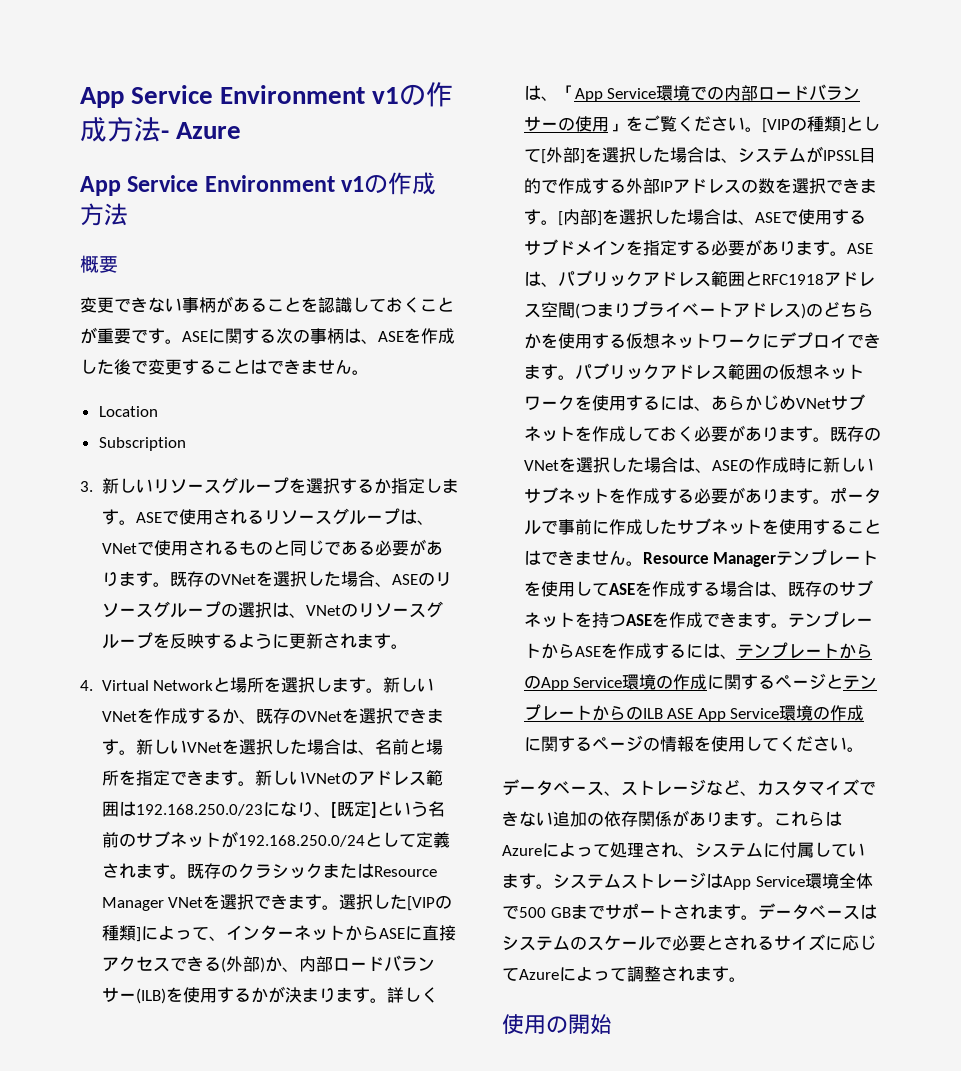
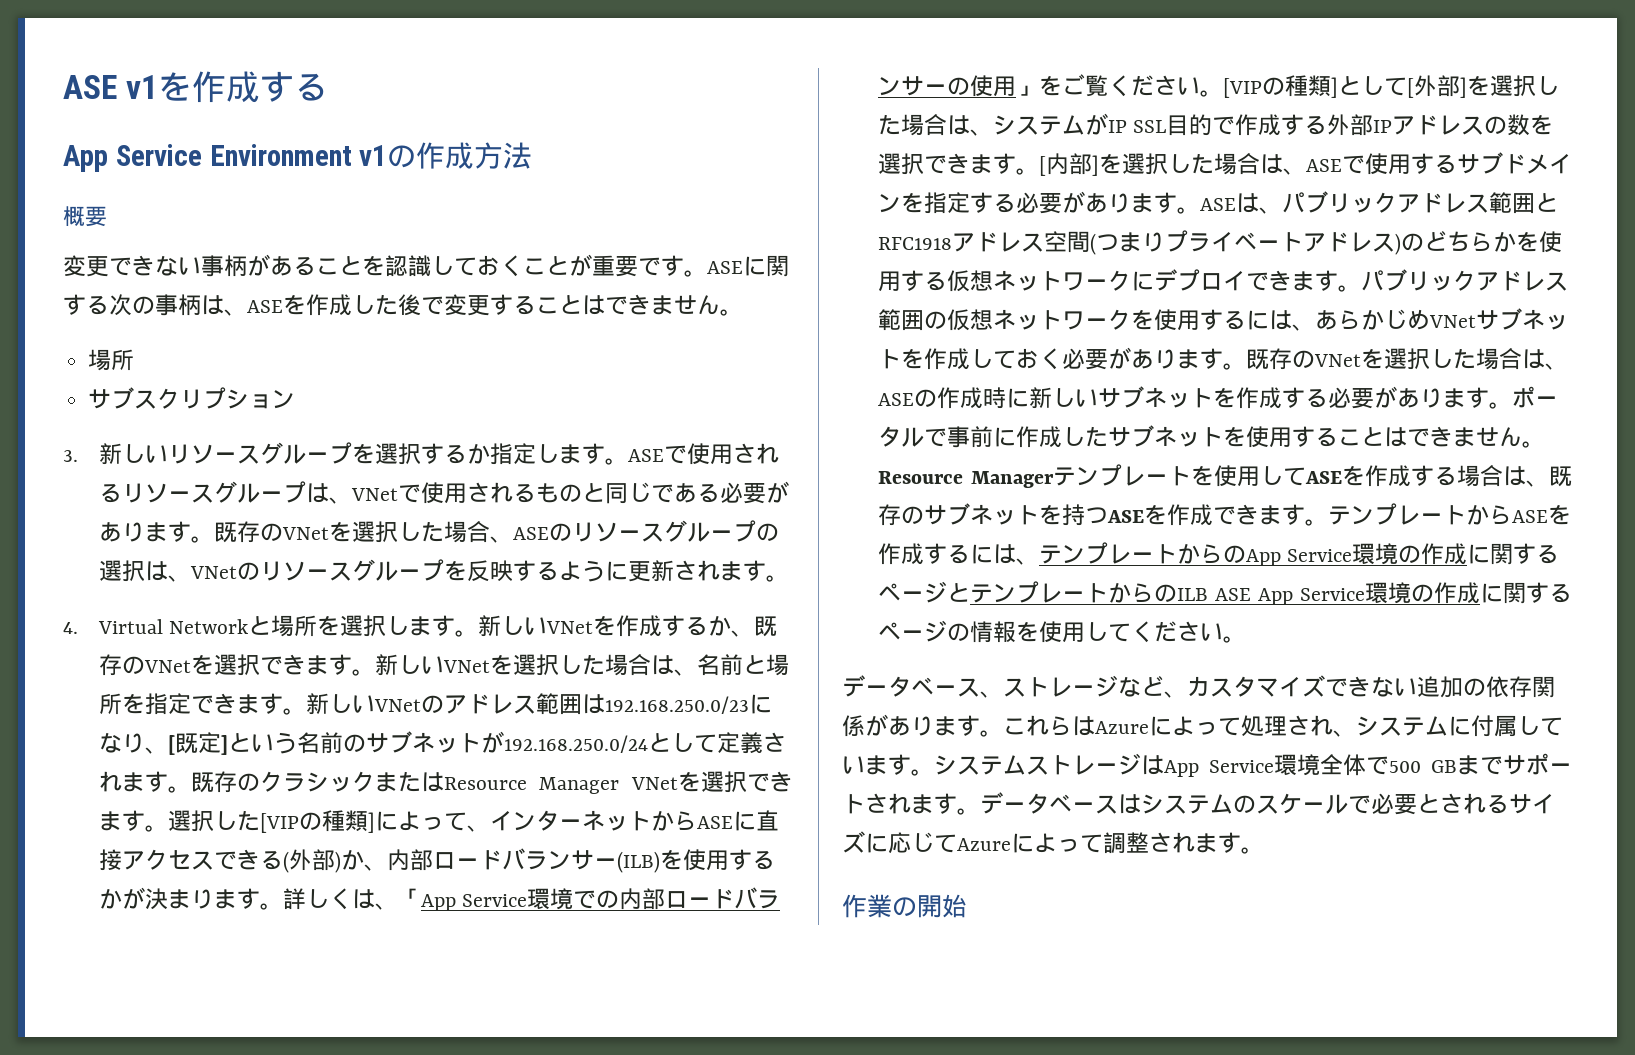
[80,82,454,108] [80,117,242,142] App Service Environment v1の作成方法- Azure -> [63,71,329,103] ASE v1を作成する
[98,406,158,417] [98,437,186,451] Location // Subscription -> [88,349,135,371] [88,387,296,409] 場所 // サブスクリプション
[822,150,859,161] IPSSL -> [1107,120,1167,133] IP SSL
[502,1014,546,1034] 使用 -> [842,894,892,918] 作業

